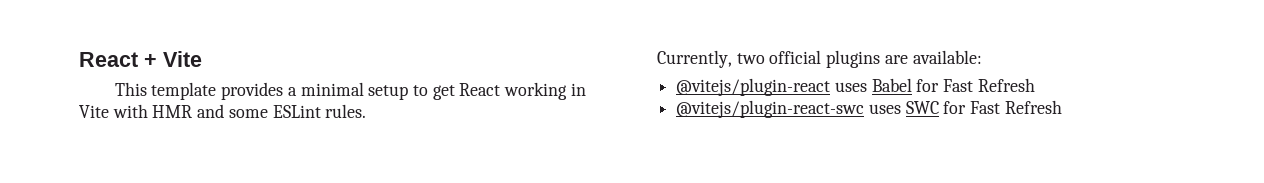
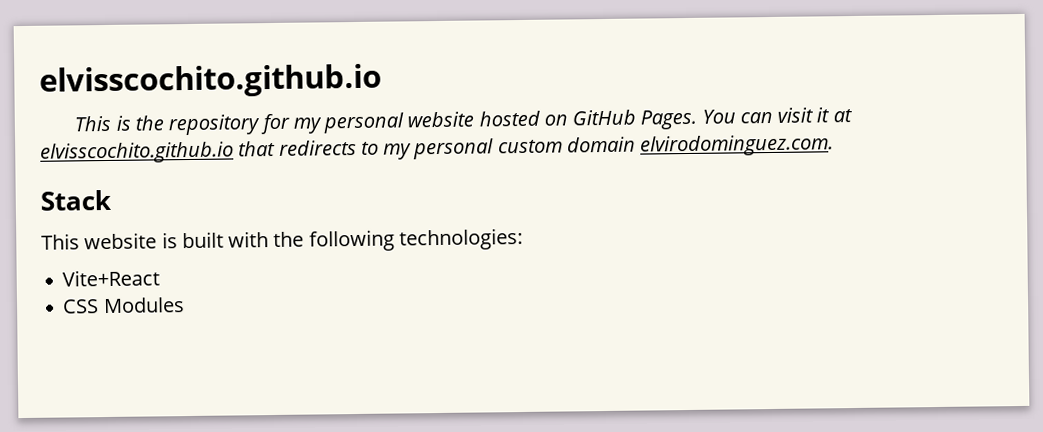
[79,51,202,67] [114,82,586,100] [79,104,367,118] [657,50,982,68] [676,78,1035,96] [676,100,1062,118] React + Vite // This template provides a minimal setup to get React working in Vite with HMR and some ESLint rules. // Currently, two official plugins are available: // @vitejs/plugin-react uses Babel for Fast Refresh // @vitejs/plugin-react-swc uses SWC for Fast Refresh -> [39,63,382,99] [74,107,853,136] [40,134,835,164] [40,189,112,211] [41,227,523,252] [62,269,161,287] [62,297,185,314] elvisscochito.github.io // This is the repository for my personal website hosted on GitHub Pages. You can visit it at elvisscochito.github.io that redirects to my personal custom domain elvirodominguez.com. // Stack // This website is built with the following technologies: // Vite+React // CSS Modules

